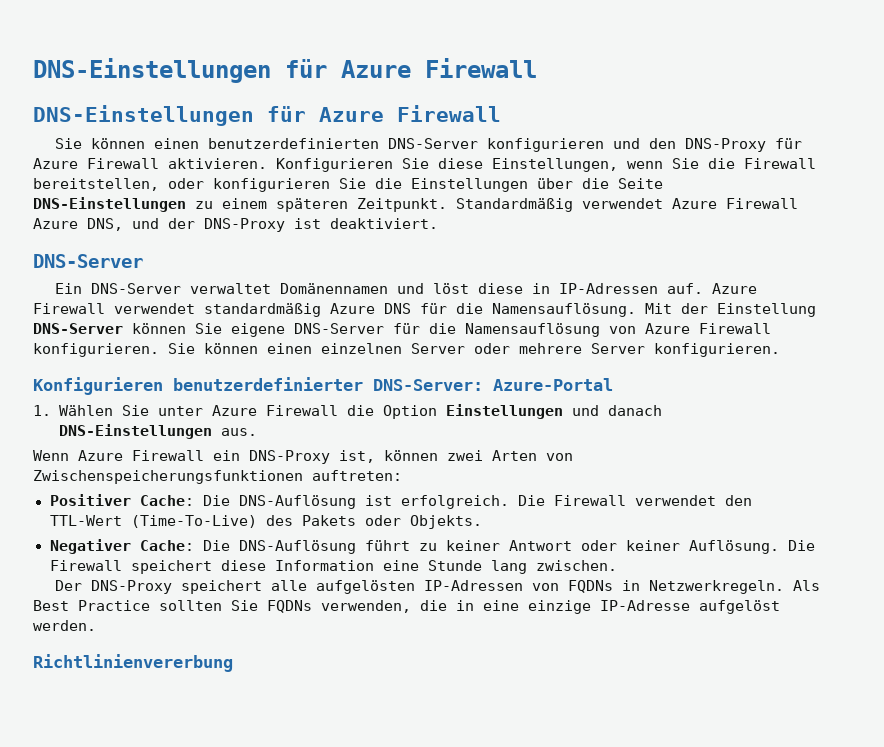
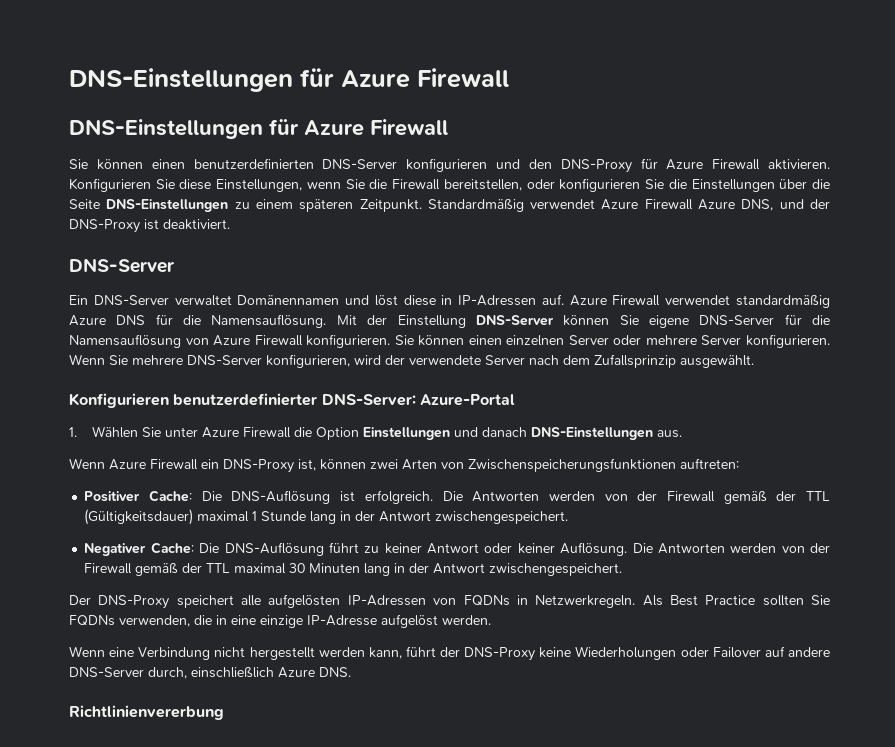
(780, 350) none -> [69,354,754,368] Wenn Sie mehrere DNS-Server konfigurieren, wird der verwendete Server nach dem Zufallsprinzip ausgewählt.
[553,495,752,506] [49,515,482,529] Firewall verwendet den TTL-Wert (Time-To-Live) des Pakets oder Objekts. -> [472,491,831,504] [84,509,569,525] Antworten werden von der Firewall gemäß der TTL (Gültigkeitsdauer) maximal 1 Stunde lang in der Antwort zwischengespeichert.
[49,560,617,574] Firewall speichert diese Information eine Stunde lang zwischen. -> [657,543,830,554] [84,563,623,576] Antworten werden von der Firewall gemäß der TTL maximal 30 Minuten lang in der Antwort zwischengespeichert.
(96, 625) none -> [69,646,830,661] [69,667,351,679] // Wenn eine Verbindung nicht hergestellt werden kann, führt der DNS-Proxy keine Wiederholungen oder Failover auf andere DNS-Server durch, einschließlich Azure DNS.

